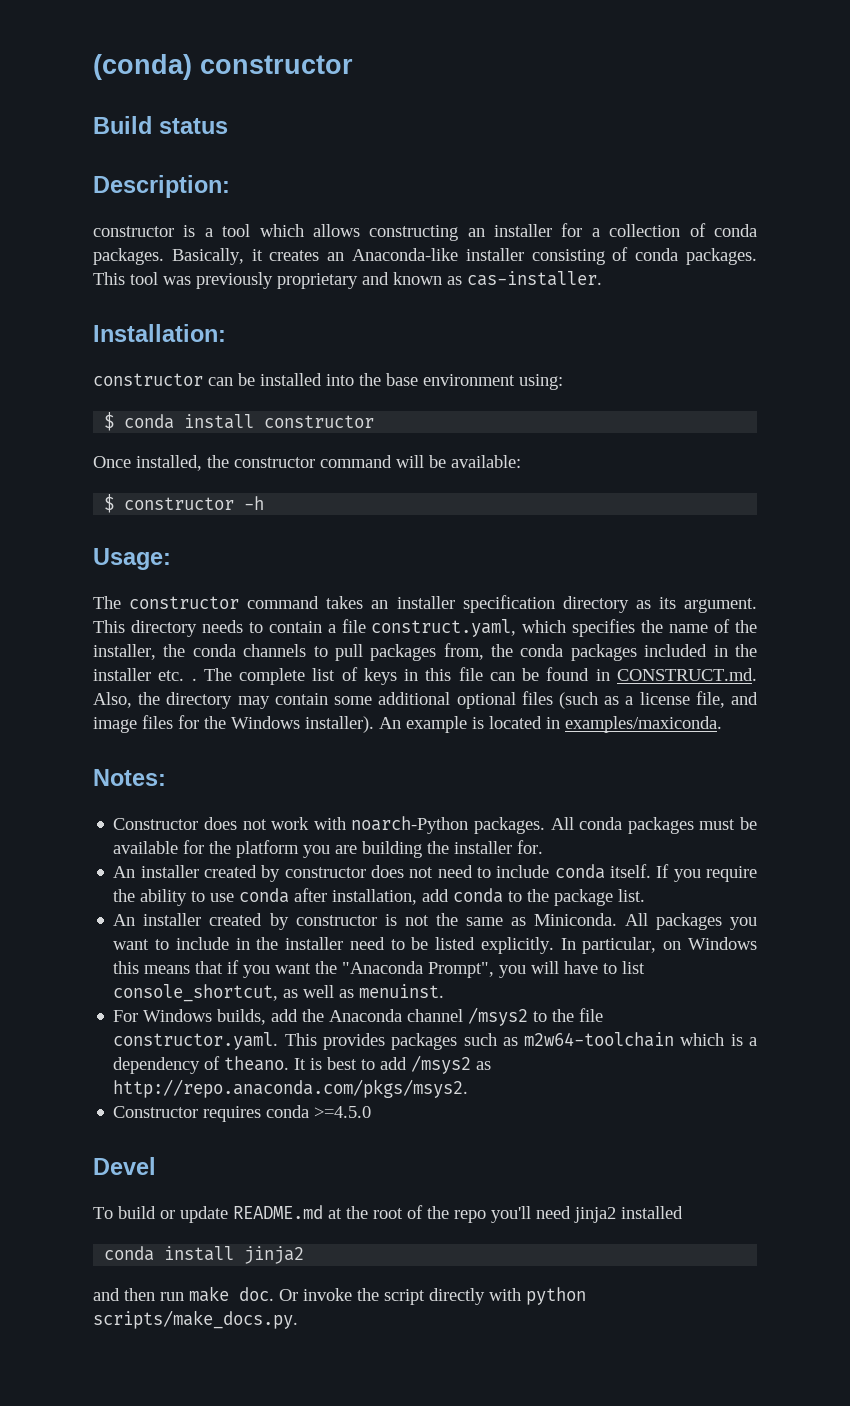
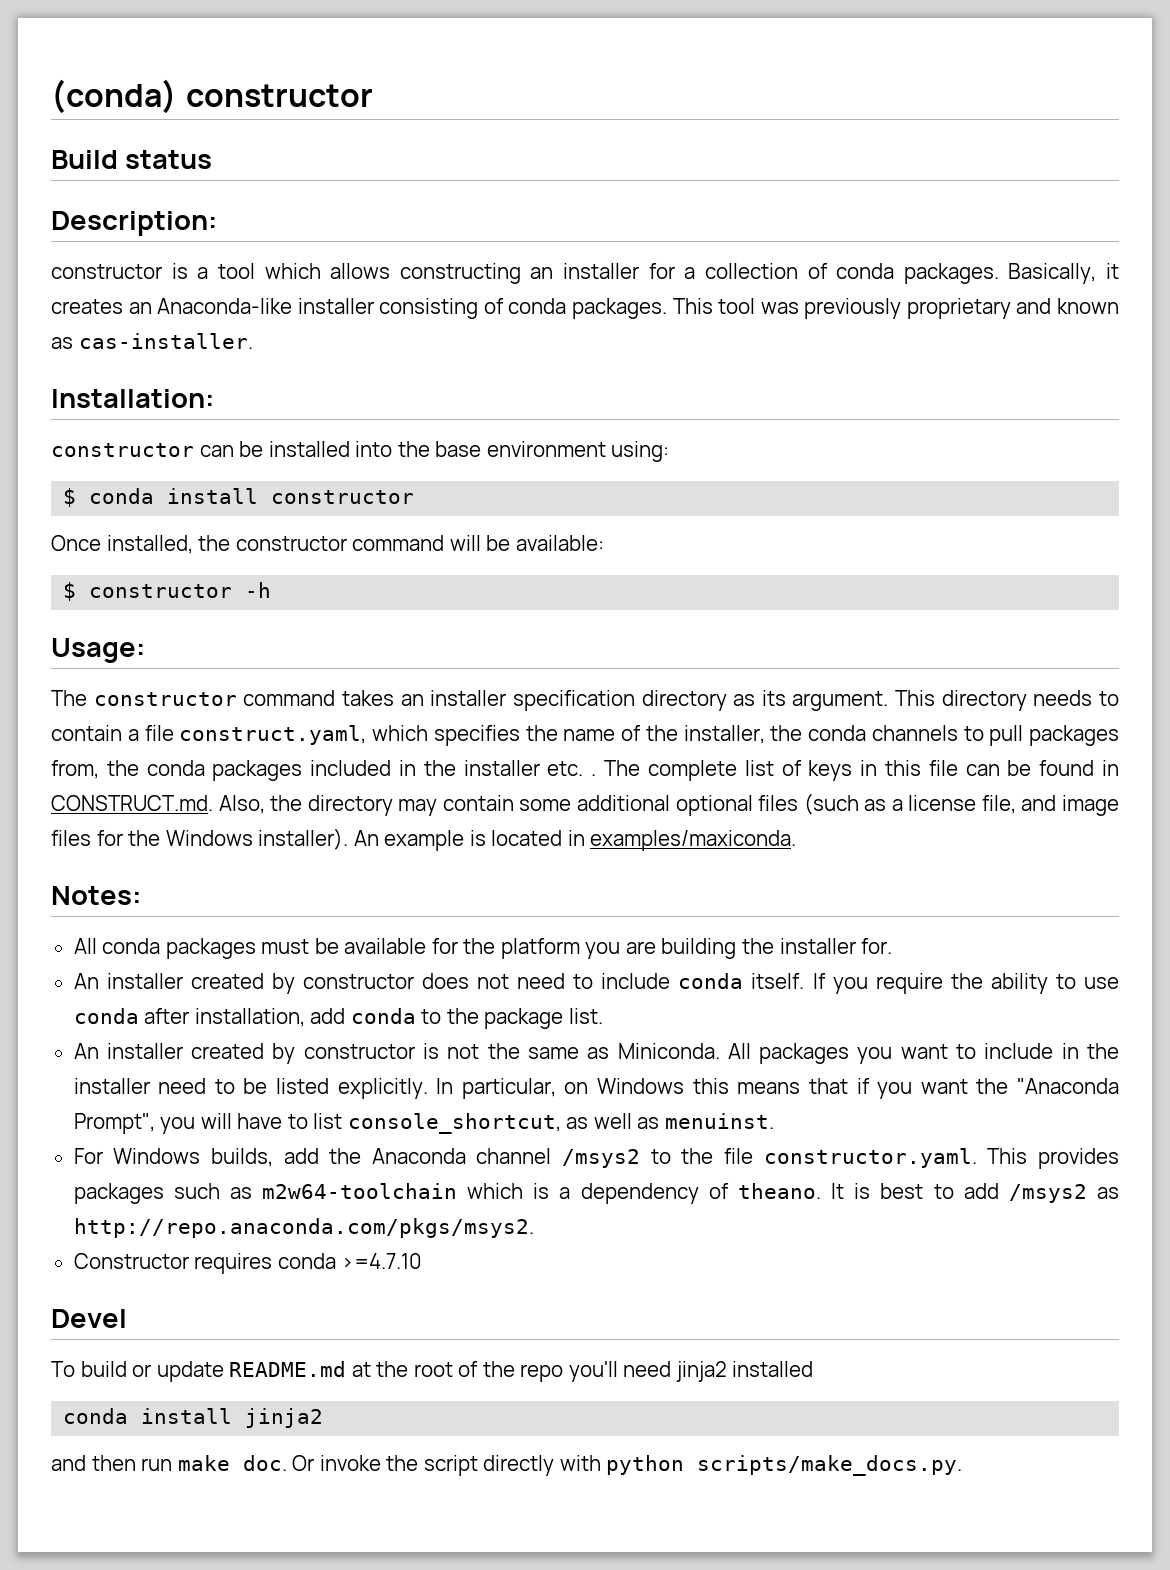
[113,816,545,834] Constructor does not work with noarch-Python packages. -> (141, 895) none
[314,1106,372,1118] >=4.5.0 -> [341,1253,423,1269] >=4.7.10

